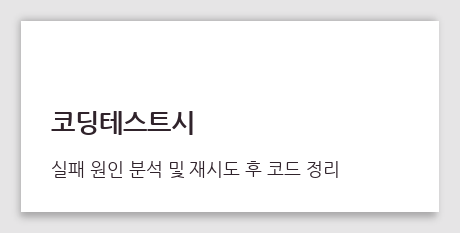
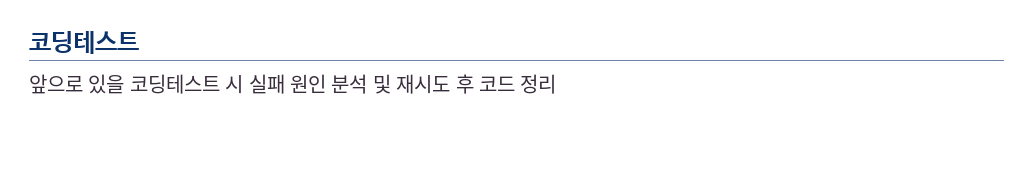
[51,111,195,135] 코딩테스트시 // -> [29,31,139,54] [29,74,244,94] 코딩테스트 // 앞으로 있을 코딩테스트 시

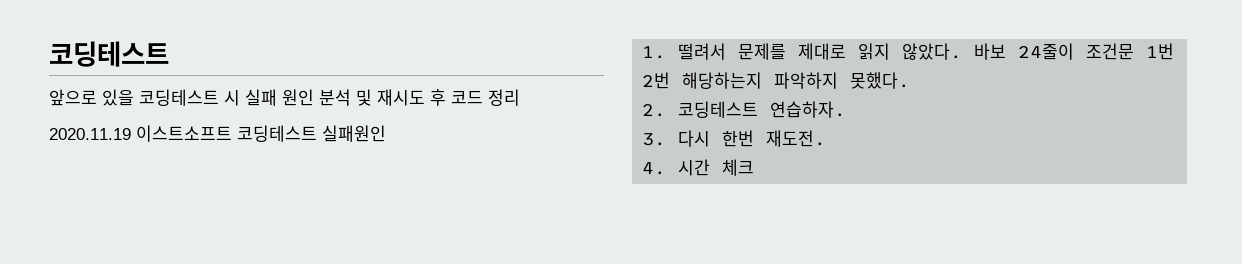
(557, 84) none -> [49,125,386,142] [642,43,1175,60] [642,72,911,89] [642,101,847,118] [642,130,827,147] [642,159,755,176] // 2020.11.19 이스트소프트 코딩테스트 실패원인 // 1. 떨려서 문제를 제대로 읽지 않았다. 바보 24줄이 조건문 1번 2번 해당하는지 파악하지 못했다. // 2. 코딩테스트 연습하자. // 3. 다시 한번 재도전. // 4. 시간 체크

